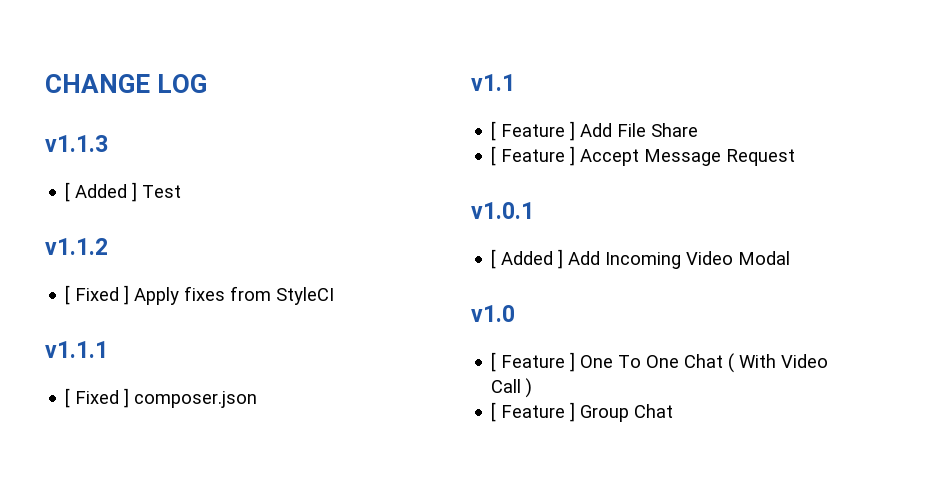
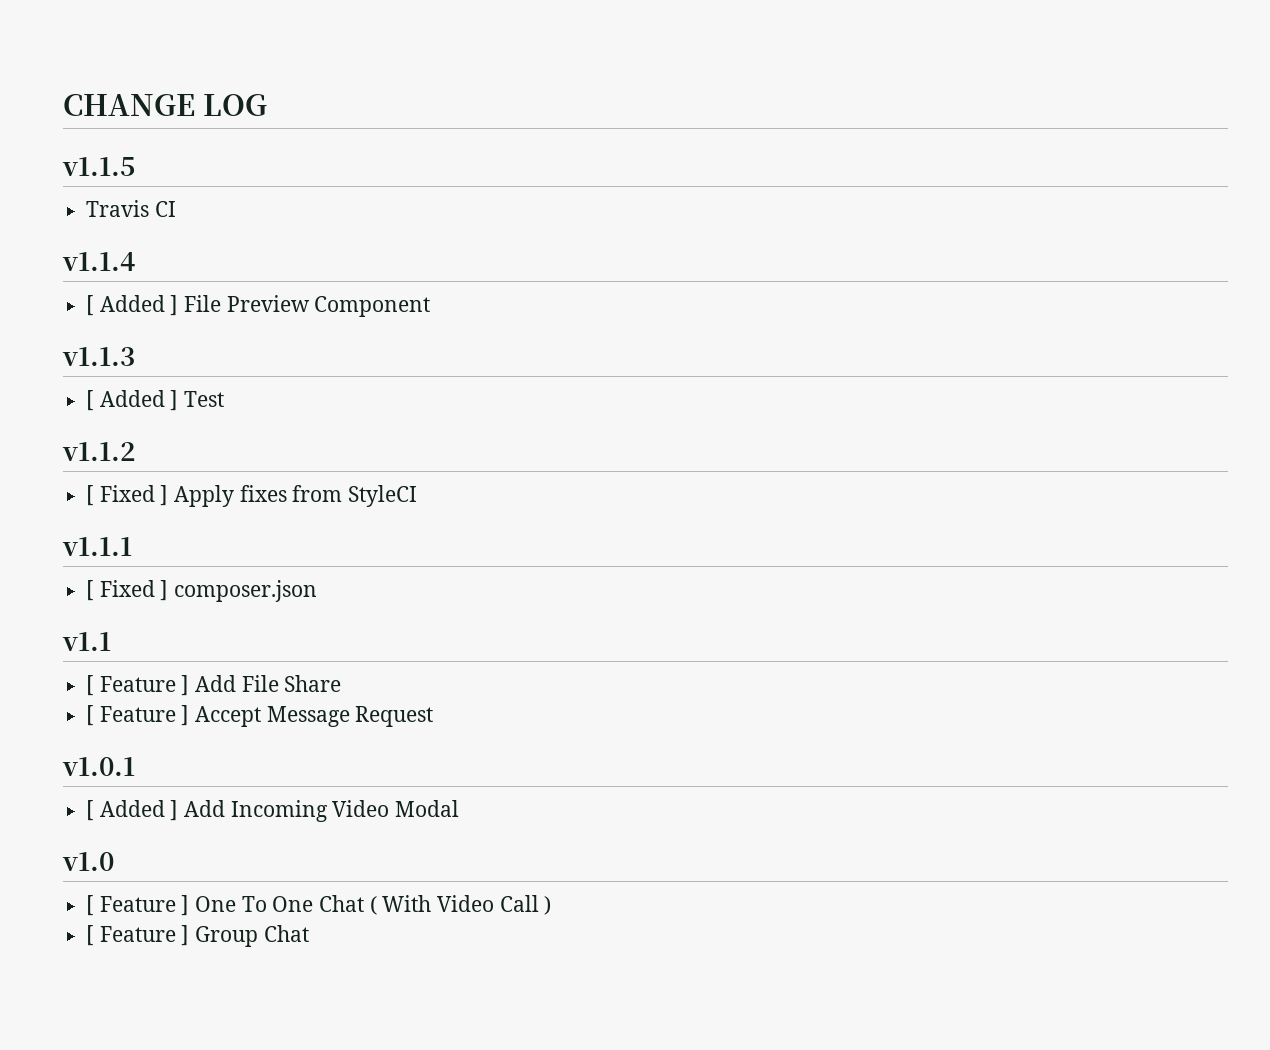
(208, 83) none -> [62,157,135,176] [86,200,176,217] [62,252,135,271] [86,295,431,317] // v1.1.5 // Travis CI // v1.1.4 // [ Added ] File Preview Component

